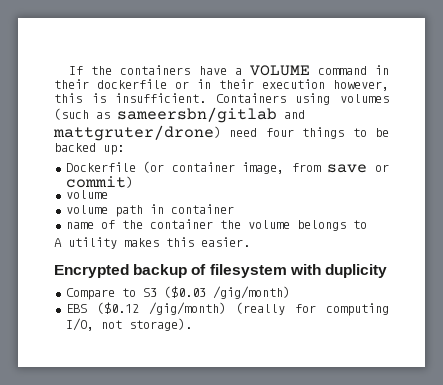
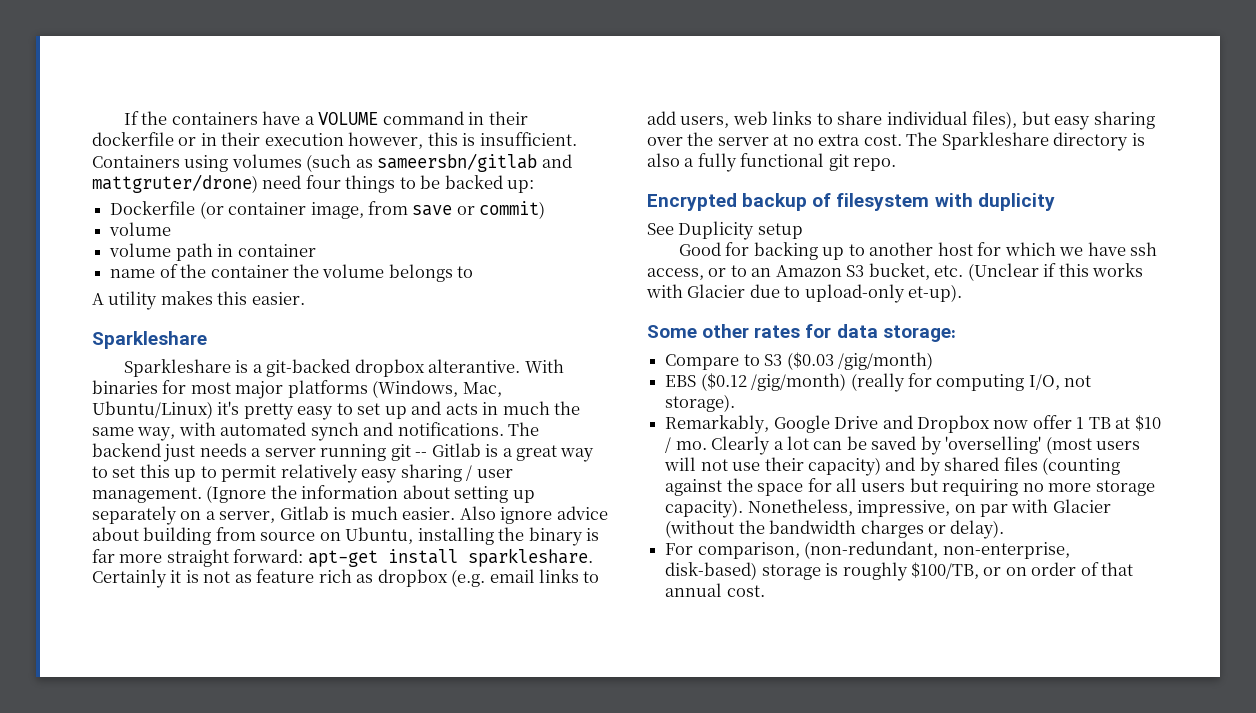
(250, 242) none -> [92,331,207,349] [123,359,564,377] [92,380,502,399] [92,401,581,420] [92,422,540,441] [92,443,595,462] [92,464,513,483] [92,485,535,503] [92,506,608,525] [92,527,600,546] [92,548,593,567] [92,569,600,588] [647,111,1155,130] [647,132,1145,151] [647,153,897,172] // Sparkleshare // Sparkleshare is a git-backed dropbox alterantive. With binaries for most major platforms (Windows, Mac, Ubuntu/Linux) it's pretty easy to set up and acts in much the same way, with automated synch and notifications. The backend just needs a server running git -- Gitlab is a great way to set this up to permit relatively easy sharing / user management. (Ignore the information about setting up separately on a server, Gitlab is much easier. Also ignore advice about building from source on Ubuntu, installing the binary is far more straight forward: apt-get install sparkleshare. Certainly it is not as feature rich as dropbox (e.g. email links to add users, web links to share individual files), but easy sharing over the server at no extra cost. The Sparkleshare directory is also a fully functional git repo.
(387, 271) none -> [647,221,803,240] [678,242,1158,260] [647,263,1144,281] [646,284,963,303] [647,324,956,342] // See Duplicity setup // Good for backing up to another host for which we have ssh access, or to an Amazon S3 bucket, etc. (Unclear if this works with Glacier due to upload-only et-up). // Some other rates for data storage:
(192, 324) none -> [665,415,1161,434] [665,436,1141,455] [664,457,1121,476] [665,478,1155,496] [665,499,1111,518] [665,520,1005,539] [665,541,1070,559] [665,562,1134,581] [665,583,765,597] // Remarkably, Google Drive and Dropbox now offer 1 TB at $10 / mo. Clearly a lot can be saved by 'overselling' (most users will not use their capacity) and by shared files (counting against the space for all users but requiring no more storage capacity). Nonetheless, impressive, on par with Glacier (without the bandwidth charges or delay). // For comparison, (non-redundant, non-enterprise, disk-based) storage is roughly $100/TB, or on order of that annual cost.

